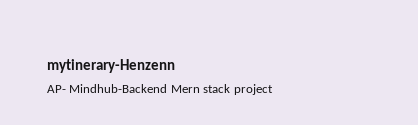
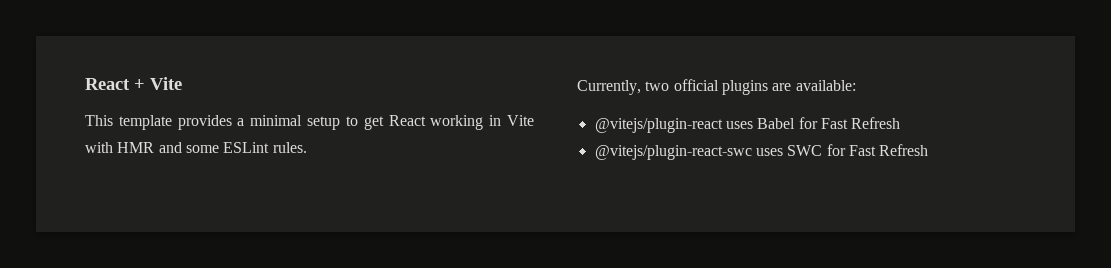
[47,59,175,73] [47,84,273,95] mytinerary-Henzenn // AP- Mindhub-Backend Mern stack project -> [85,77,182,90] [85,115,534,130] [85,142,307,153] [577,79,856,95] [594,117,901,133] [594,144,929,160] React + Vite // This template provides a minimal setup to get React working in Vite with HMR and some ESLint rules. // Currently, two official plugins are available: // @vitejs/plugin-react uses Babel for Fast Refresh // @vitejs/plugin-react-swc uses SWC for Fast Refresh

